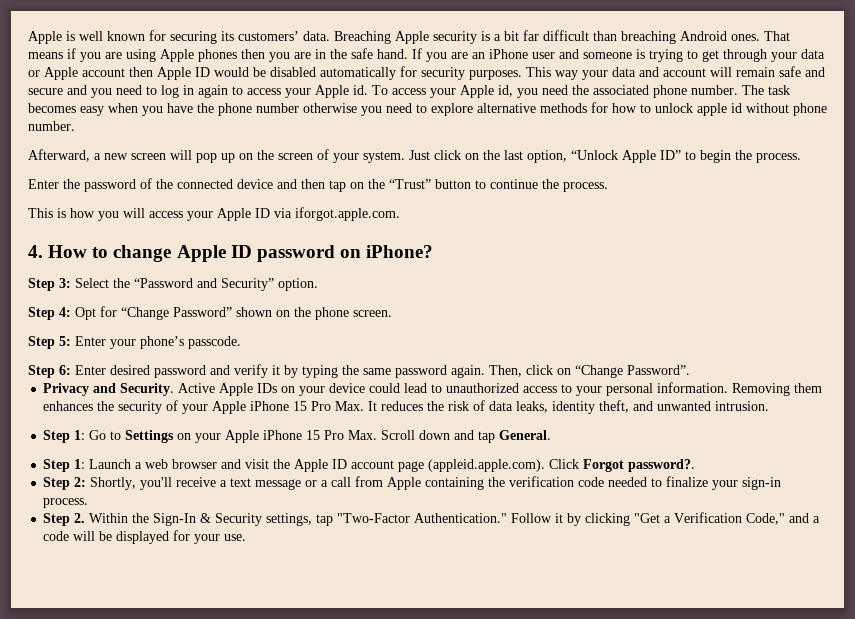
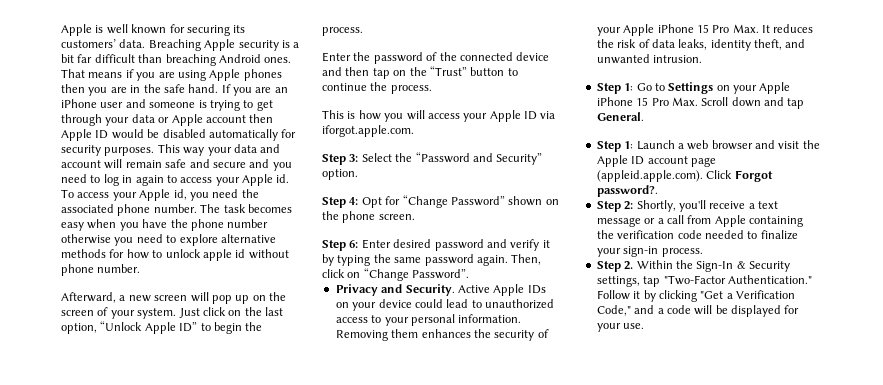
[28,245,434,262] // 4. How to change Apple ID password on iPhone? -> (414, 131) none
[28,336,241,349] // Step 5: Enter your phone’s passcode. -> (415, 217) none

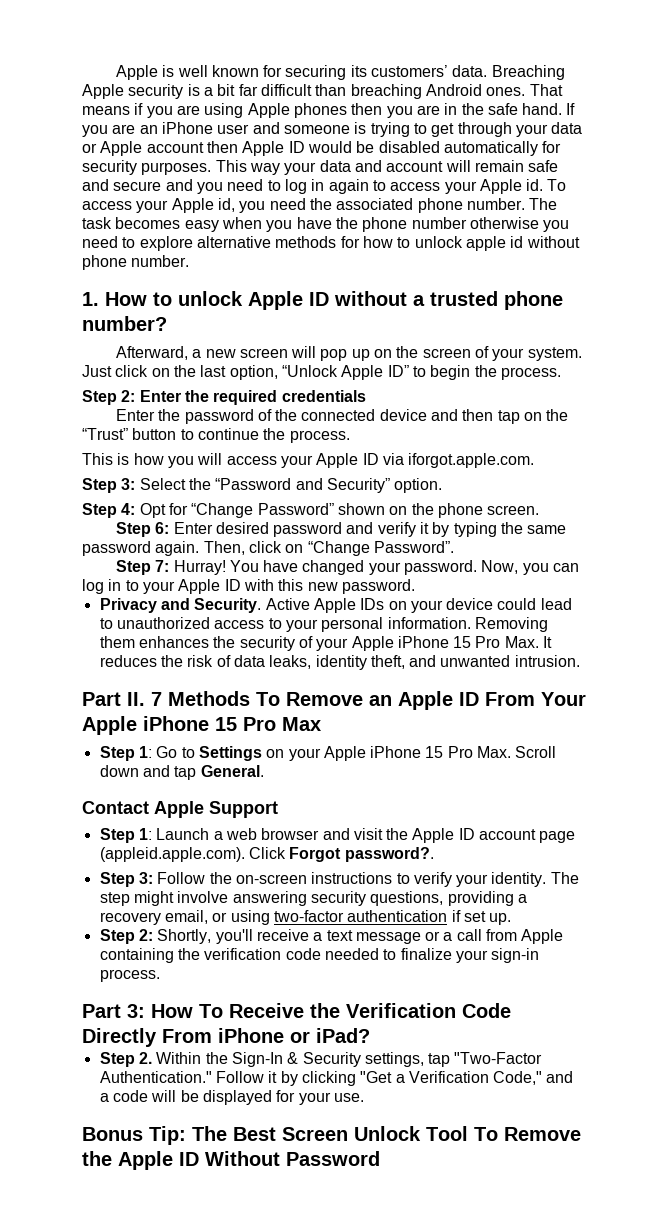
(141, 268) none -> [82,291,563,310] [82,316,167,331] // 1. How to unlock Apple ID without a trusted phone number?
(363, 31) none -> [82,390,366,405] // Step 2: Enter the required credentials
(470, 274) none -> [115,560,580,575] [82,579,415,594] // Step 7: Hurray! You have changed your password. Now, you can log in to your Apple ID with this new password.
(703, 59) none -> [82,691,586,710] [82,716,321,735] // Part II. 7 Methods To Remove an Apple ID From Your Apple iPhone 15 Pro Max
(644, 116) none -> [82,801,278,818] // Contact Apple Support
(658, 191) none -> [99,872,579,887] [99,891,527,906] [99,910,512,925] // Step 3: Follow the on-screen instructions to verify your identity. The step might involve answering security questions, providing a recovery email, or using two-factor authentication if set up.
(703, 252) none -> [82,1003,511,1018] [82,1028,370,1047] // Part 3: How To Receive the Verification Code Directly From iPhone or iPad?
(645, 326) none -> [82,1126,581,1145] [82,1151,380,1170] // Bonus Tip: The Best Screen Unlock Tool To Remove the Apple ID Without Password

